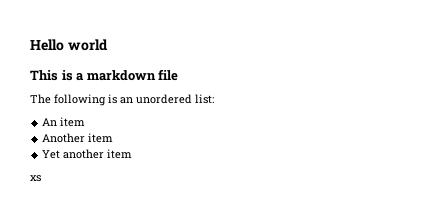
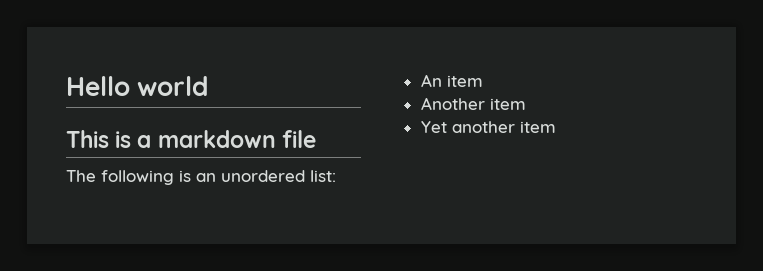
[30,175,41,182] // xs -> (556, 127) none

